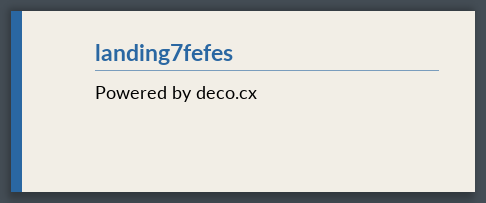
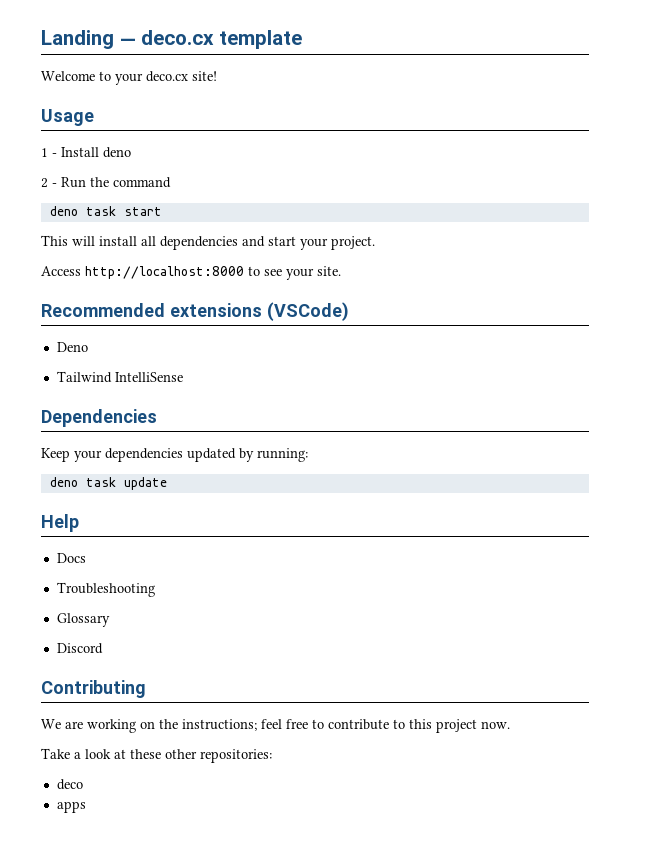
[95,44,233,65] [95,86,257,102] landing7fefes // Powered by deco.cx -> [41,30,302,49] [41,71,217,85] [41,109,94,126] [41,147,131,158] [41,177,171,188] [49,206,162,216] [41,235,375,250] [41,266,341,280] [41,302,349,321] [56,342,88,352] [56,371,183,383] [41,409,157,427] [41,448,308,462] [49,477,167,490] [41,514,79,532] [56,553,86,563] [56,582,155,597] [56,613,110,627] [56,643,103,654] [41,680,146,698] [41,719,510,733] [41,748,272,763] [56,779,83,790] [56,801,86,813] Landing — deco.cx template // Welcome to your deco.cx site! // Usage // 1 - Install deno // 2 - Run the command // deno task start // This will install all dependencies and start your project. // Access http://localhost:8000 to see your site. // Recommended extensions (VSCode) // Deno // Tailwind IntelliSense // Dependencies // Keep your dependencies updated by running: // deno task update // Help // Docs // Troubleshooting // Glossary // Discord // Contributing // We are working on the instructions; feel free to contribute to this project now. // Take a look at these other repositories: // deco // apps

